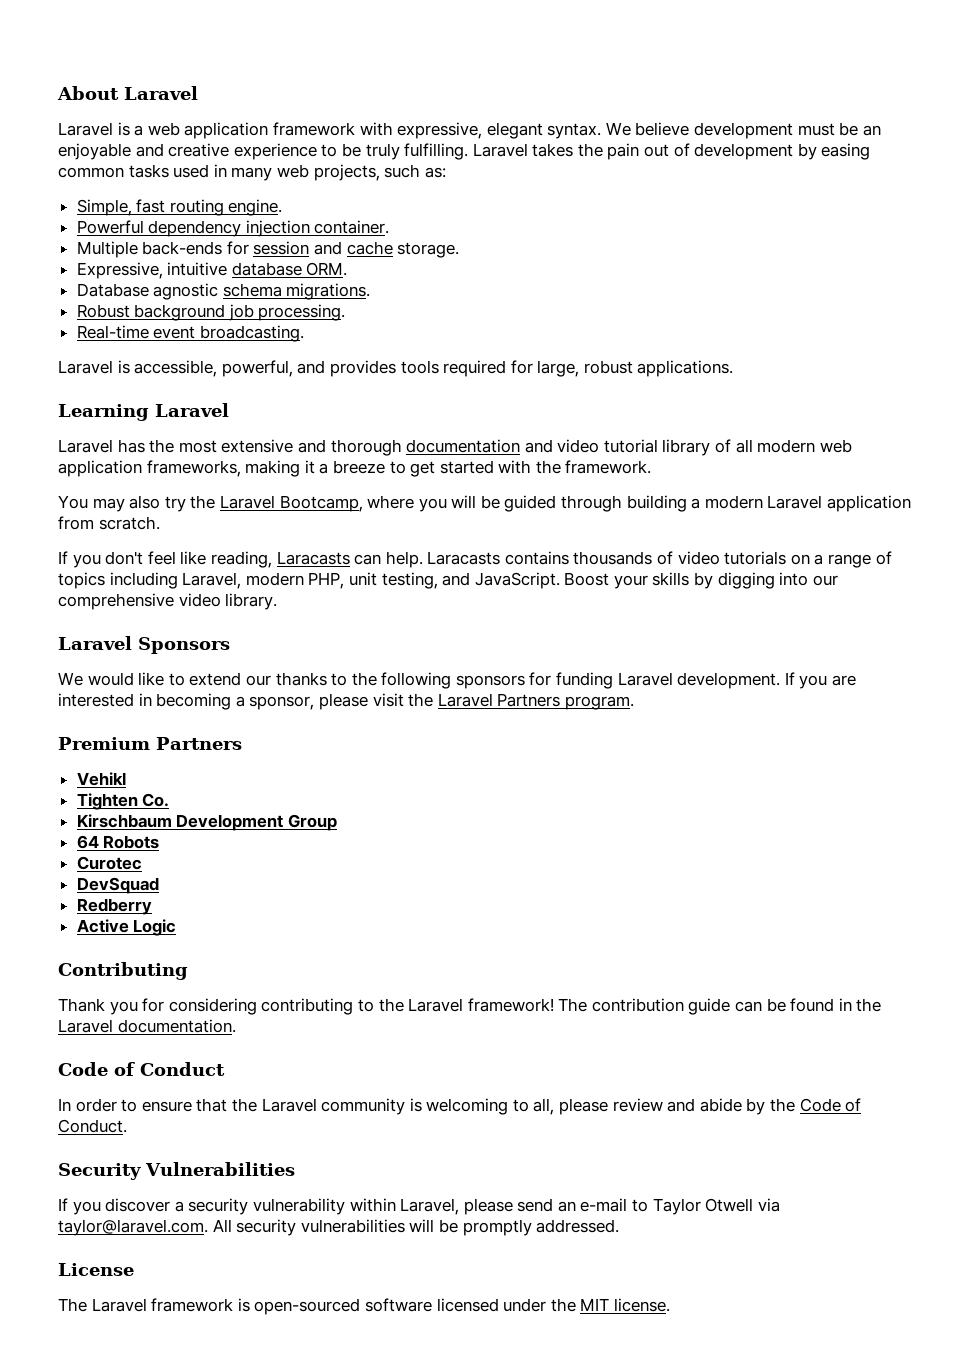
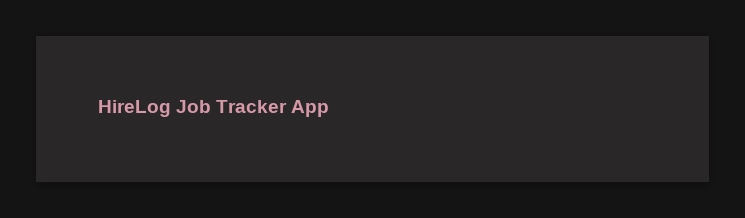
[57,86,198,100] [58,122,881,139] [58,143,871,160] [58,164,446,181] [76,199,283,216] [76,220,390,237] [76,241,460,258] [76,262,348,279] [76,283,371,300] [76,304,346,321] [76,325,304,342] [58,360,734,377] [58,403,229,421] [58,439,852,456] [58,460,652,477] [58,495,912,512] [58,516,160,530] [58,551,892,568] [58,572,838,589] [58,593,278,610] [58,636,230,654] [58,672,857,689] [58,693,634,710] [58,737,242,750] [76,772,126,786] [76,793,170,810] [76,814,337,831] [76,835,160,849] [76,856,142,870] [76,877,159,894] [76,898,152,915] [76,919,177,936] [58,962,188,980] [58,998,882,1015] [58,1019,236,1033] [58,1062,225,1076] [58,1098,862,1115] [58,1119,127,1133] [58,1162,295,1180] [58,1198,780,1215] [58,1219,620,1236] [58,1263,134,1276] [58,1298,670,1315] About Laravel // Laravel is a web application framework with expressive, elegant syntax. We believe development must be an enjoyable and creative experience to be truly fulfilling. Laravel takes the pain out of development by easing common tasks used in many web projects, such as: // Simple, fast routing engine. // Powerful dependency injection container. // Multiple back-ends for session and cache storage. // Expressive, intuitive database ORM. // Database agnostic schema migrations. // Robust background job processing. // Real-time event broadcasting. // Laravel is accessible, powerful, and provides tools required for large, robust applications. // Learning Laravel // Laravel has the most extensive and thorough documentation and video tutorial library of all modern web application frameworks, making it a breeze to get started with the framework. // You may also try the Laravel Bootcamp, where you will be guided through building a modern Laravel application from scratch. // If you don't feel like reading, Laracasts can help. Laracasts contains thousands of video tutorials on a range of topics including Laravel, modern PHP, unit testing, and JavaScript. Boost your skills by digging into our comprehensive video library. // Laravel Sponsors // We would like to extend our thanks to the following sponsors for funding Laravel development. If you are interested in becoming a sponsor, please visit the Laravel Partners program. // Premium Partners // Vehikl // Tighten Co. // Kirschbaum Development Group // 64 Robots // Curotec // DevSquad // Redberry // Active Logic // Contributing // Thank you for considering contributing to the Laravel framework! The contribution guide can be found in the Laravel documentation. // Code of Conduct // In order to ensure that the Laravel community is welcoming to all, please review and abide by the Code of Conduct. // Security Vulnerabilities // If you discover a security vulnerability within Laravel, please send an e-mail to Taylor Otwell via taylor@laravel.com. All security vulnerabilities will be promptly addressed. // License // The Laravel framework is open-sourced software licensed under the MIT license. -> [98,100,330,117] HireLog Job Tracker App

